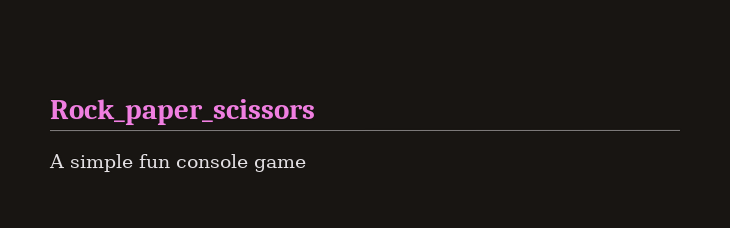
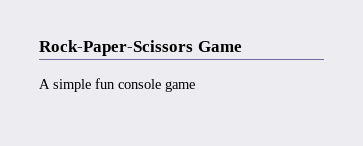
[49,99,316,126] Rock_paper_scissors -> [39,40,242,56] Rock-Paper-Scissors Game

